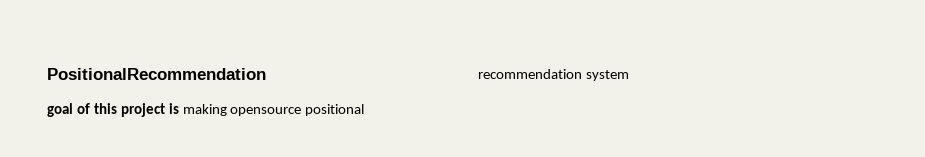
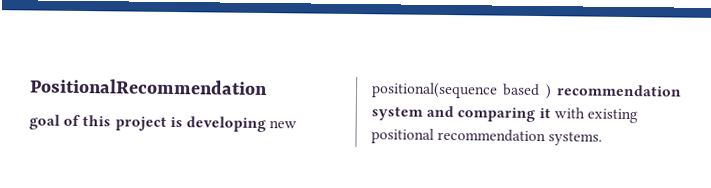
[182,104,302,116] making opensource -> [185,116,298,133] [371,82,682,100] [371,105,638,124] developing new positional(sequence based ) recommendation system and comparing it with existing
[585,70,629,81] system -> [548,131,603,146] systems.

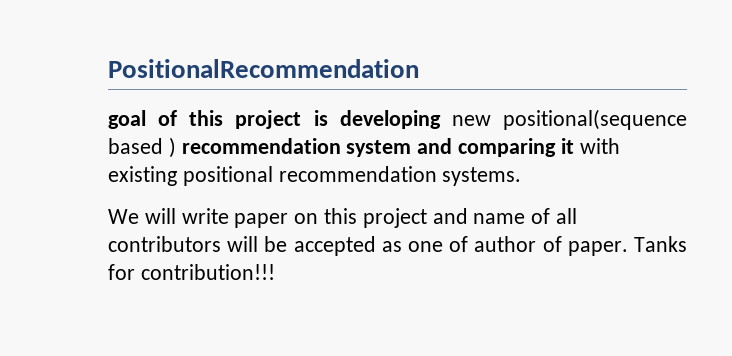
(603, 138) none -> [108,208,578,228] [108,236,687,256] [108,264,275,280] // We will write paper on this project and name of all contributors will be accepted as one of author of paper. Tanks for contribution!!!

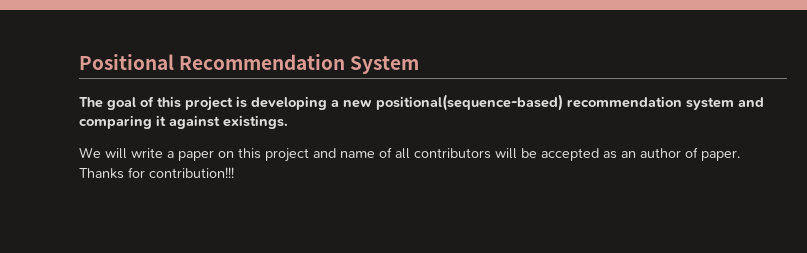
[108,59,419,78] PositionalRecommendation // -> [79,54,420,74] [79,97,103,108] Positional Recommendation System // The
[451,109,687,130] [108,137,176,158] new positional(sequence based ) -> [331,94,563,111] a new positional(sequence-based)
[579,138,620,154] [108,166,522,186] with existing positional recommendation systems. -> [169,115,288,129] against existings.
(229, 216) none -> [167,151,174,158] a
[407,236,469,252] one of -> [621,151,636,158] an
[634,236,687,252] Tanks -> [79,168,124,179] Thanks

